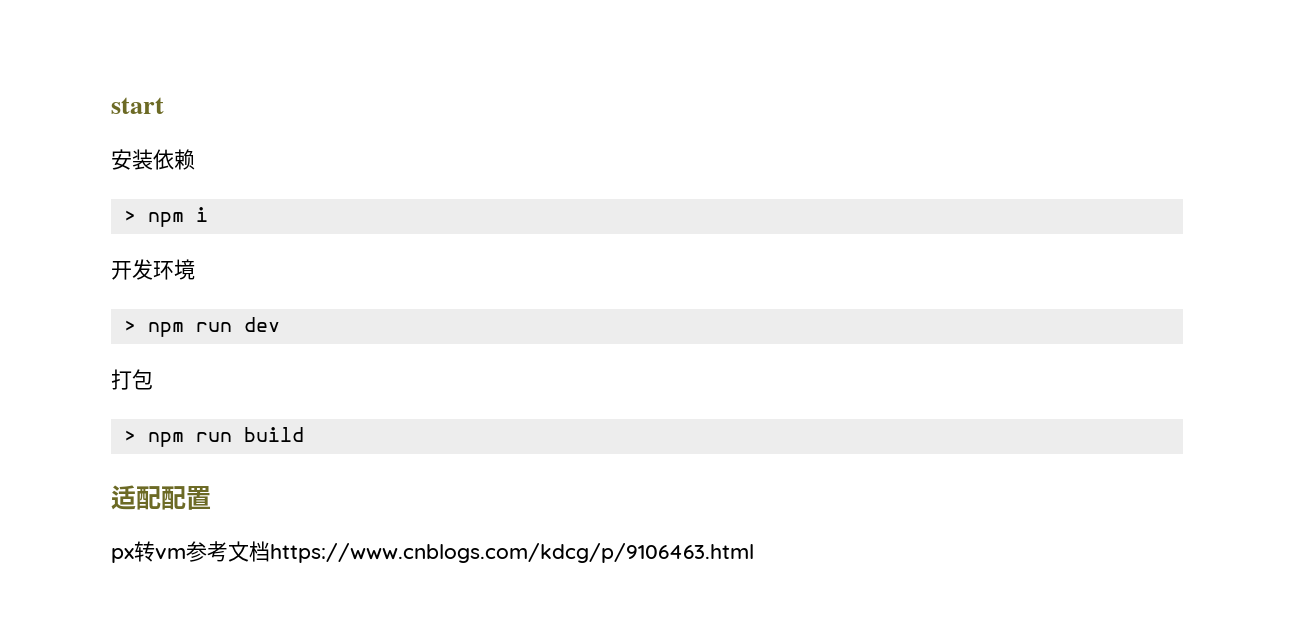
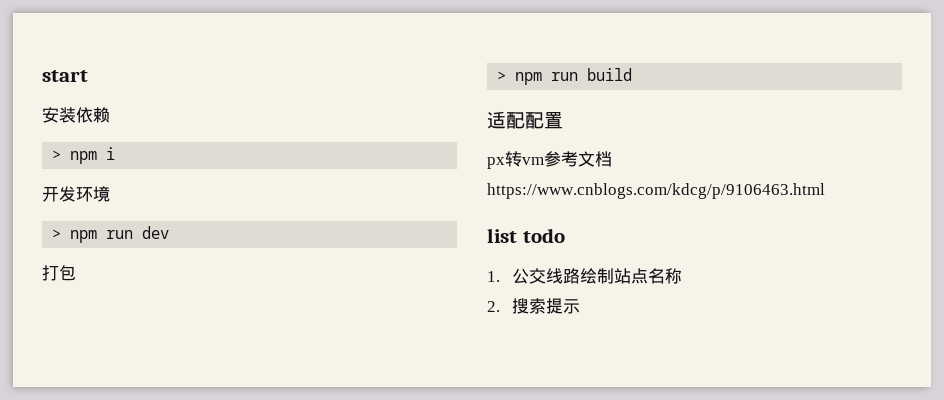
(754, 553) none -> [487,228,565,243] [487,268,682,284] [487,298,580,314] // list todo // 1.公交线路绘制站点名称 // 2.搜索提示

